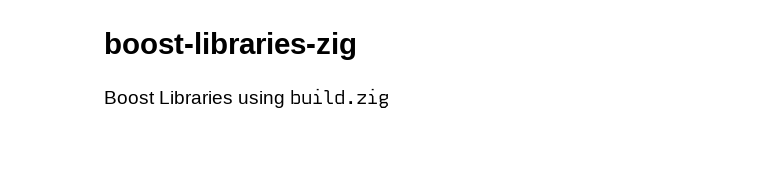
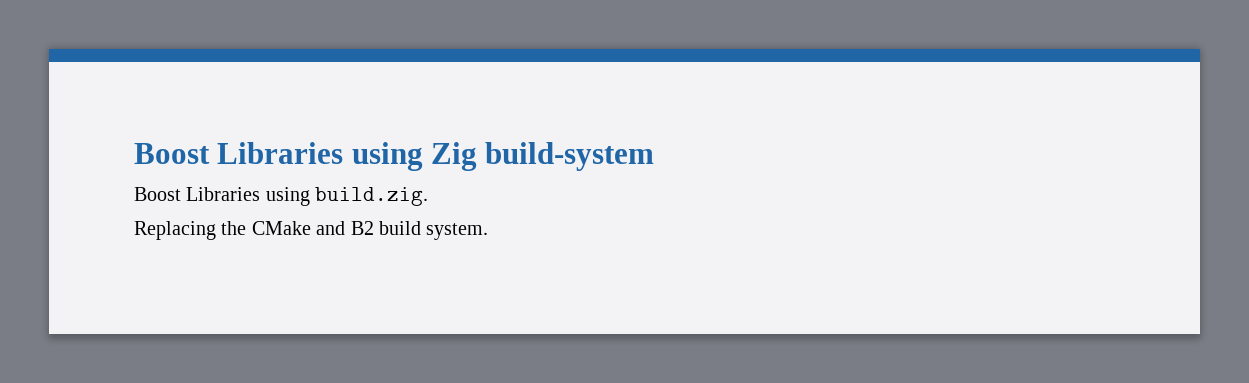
[104,32,357,60] [104,88,390,108] boost-libraries-zig // Boost Libraries using build.zig -> [134,142,655,171] [134,187,429,206] [134,221,489,240] Boost Libraries using Zig build-system // Boost Libraries using build.zig. // Replacing the CMake and B2 build system.

